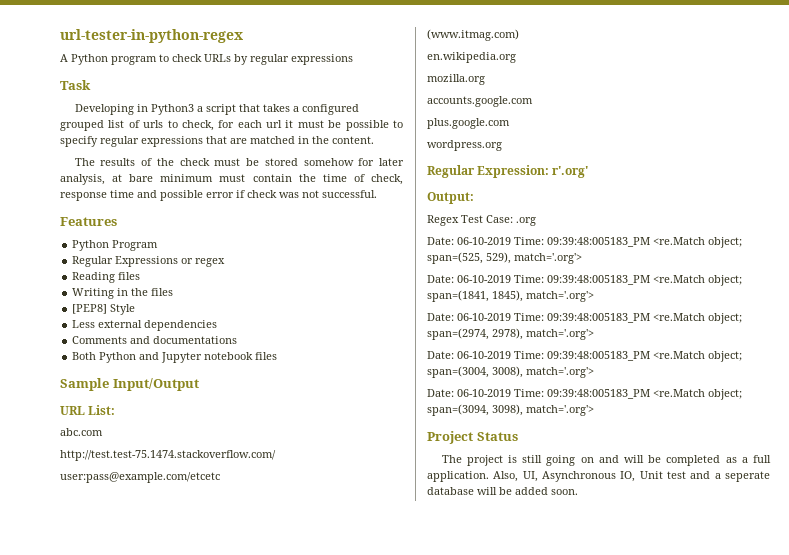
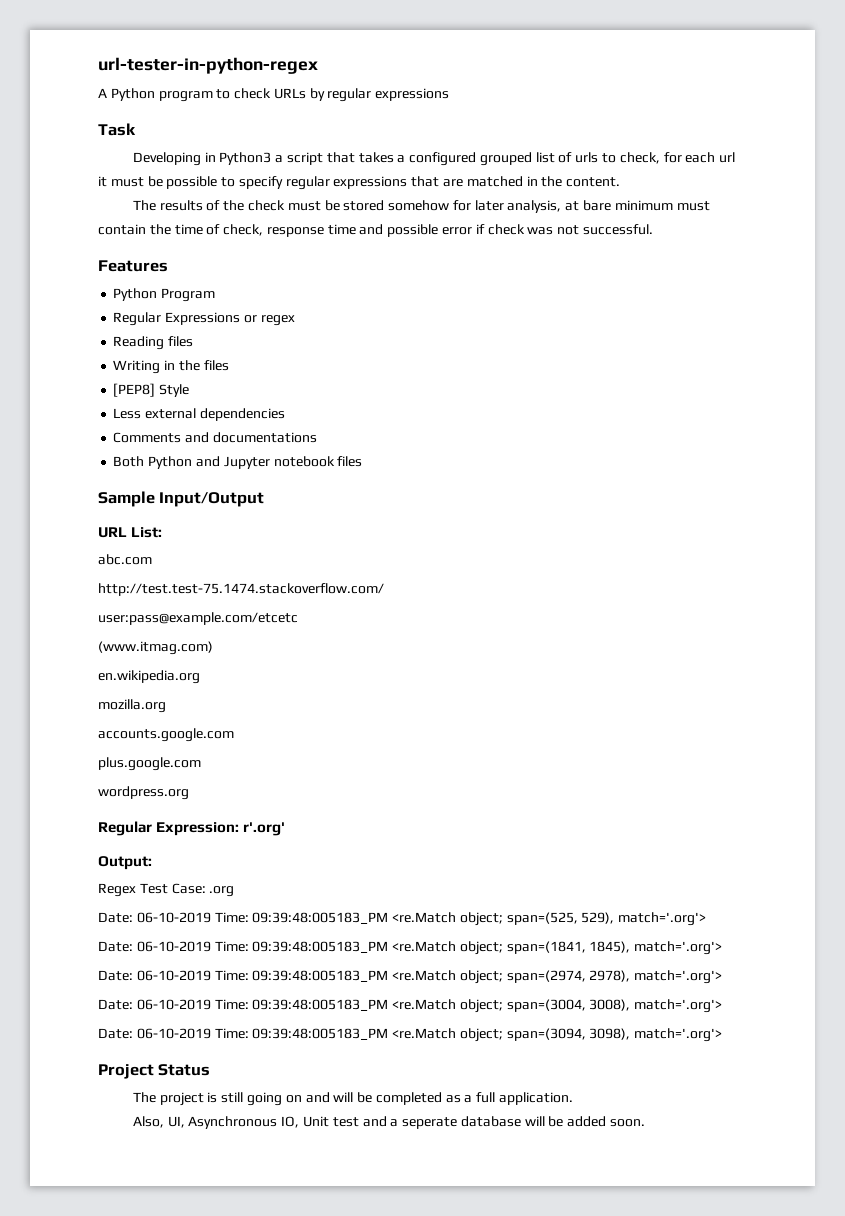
(489, 476) none -> (573, 1098) //

